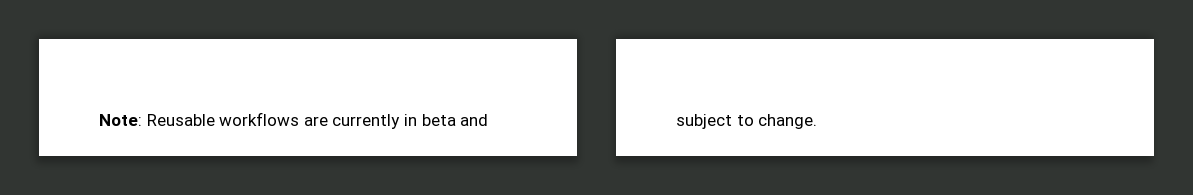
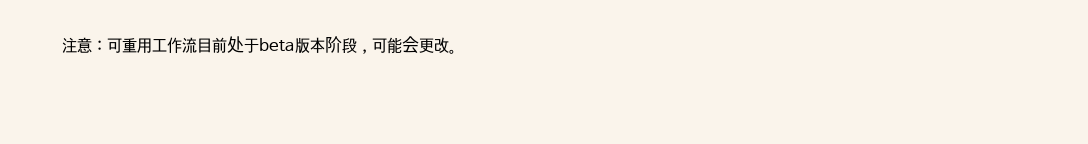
[99,112,818,129] Note: Reusable workflows are currently in beta and subject to change. -> [62,36,457,54] 注意：可重用工作流目前处于beta版本阶段，可能会更改。

